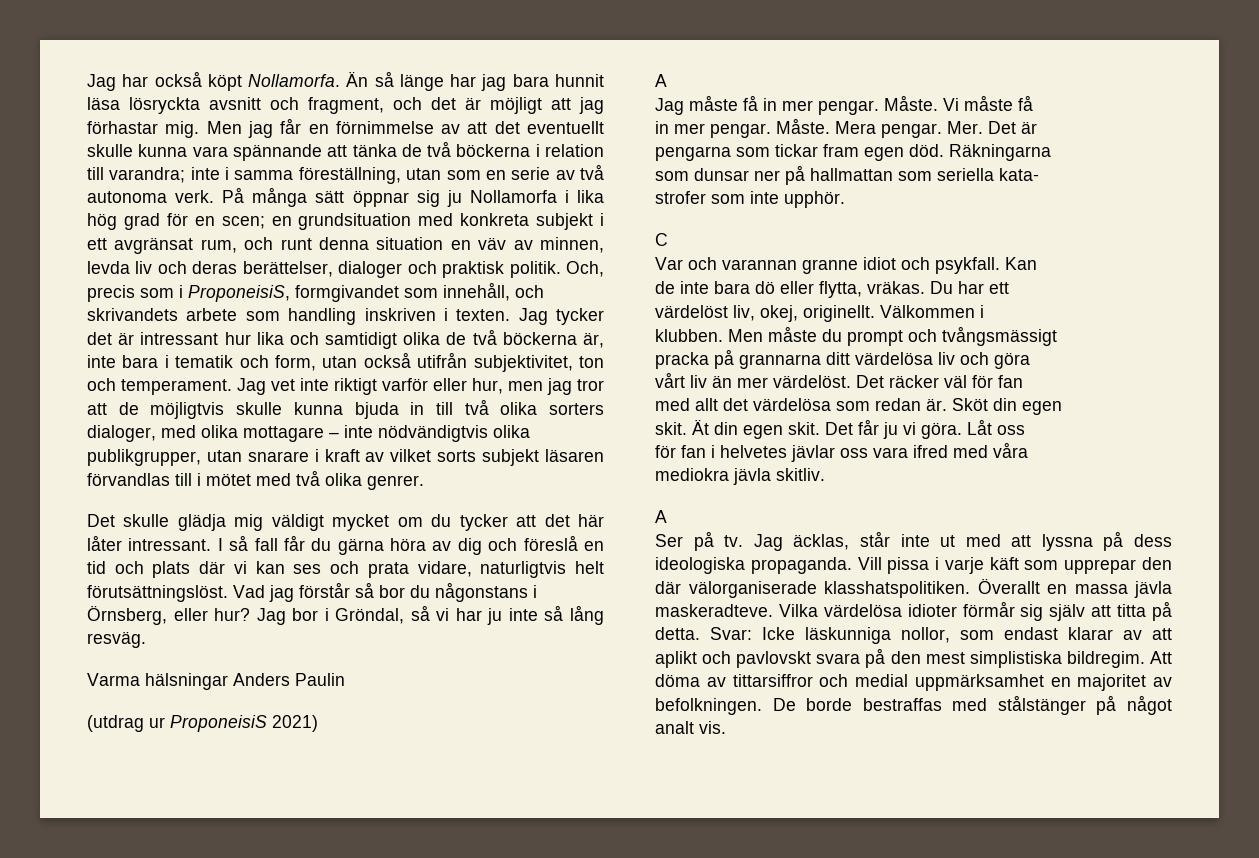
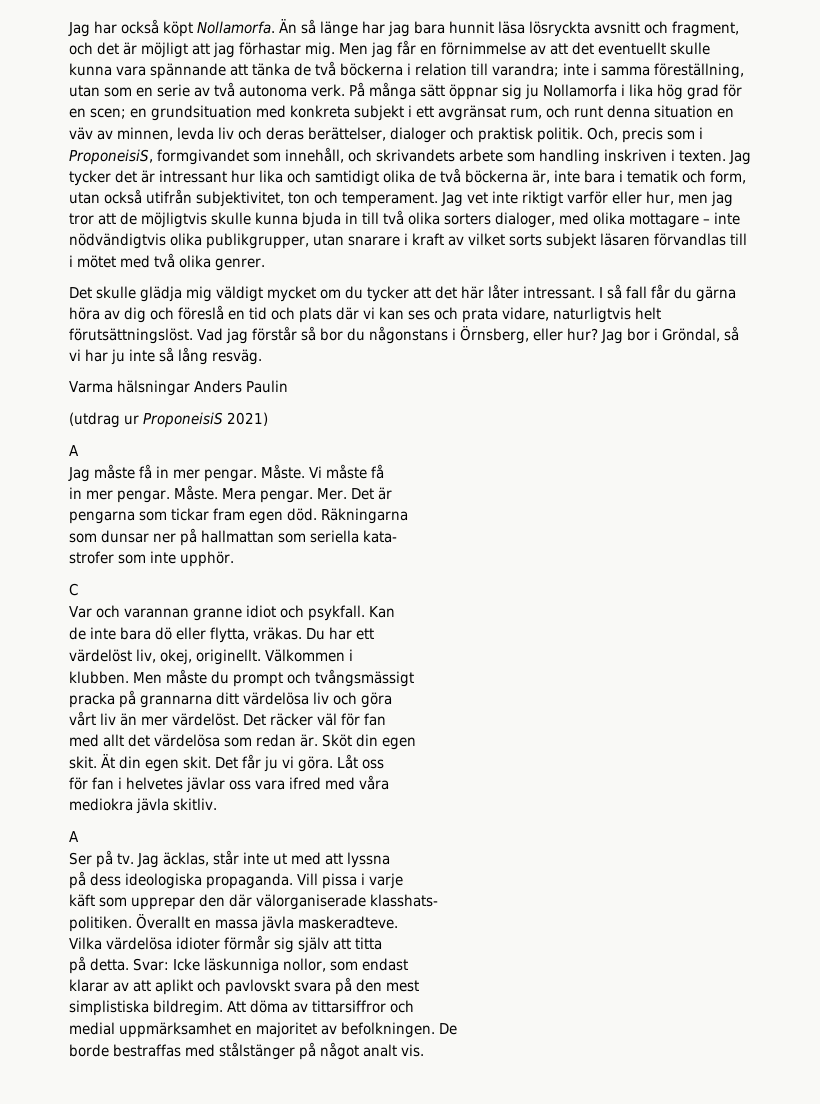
(1093, 542) none -> (390, 860) //
(984, 565) none -> (403, 881) //
[824,581,970,598] klasshatspolitiken. -> [370,894,438,907] [69,916,132,932] klasshats- // politiken.
(773, 610) none -> (398, 922) //
(1147, 610) none -> (382, 943) //
(1058, 633) none -> (408, 964) //
(965, 658) none -> (419, 986) //
(849, 680) none -> (414, 1006) //
(796, 704) none -> (457, 1029) //

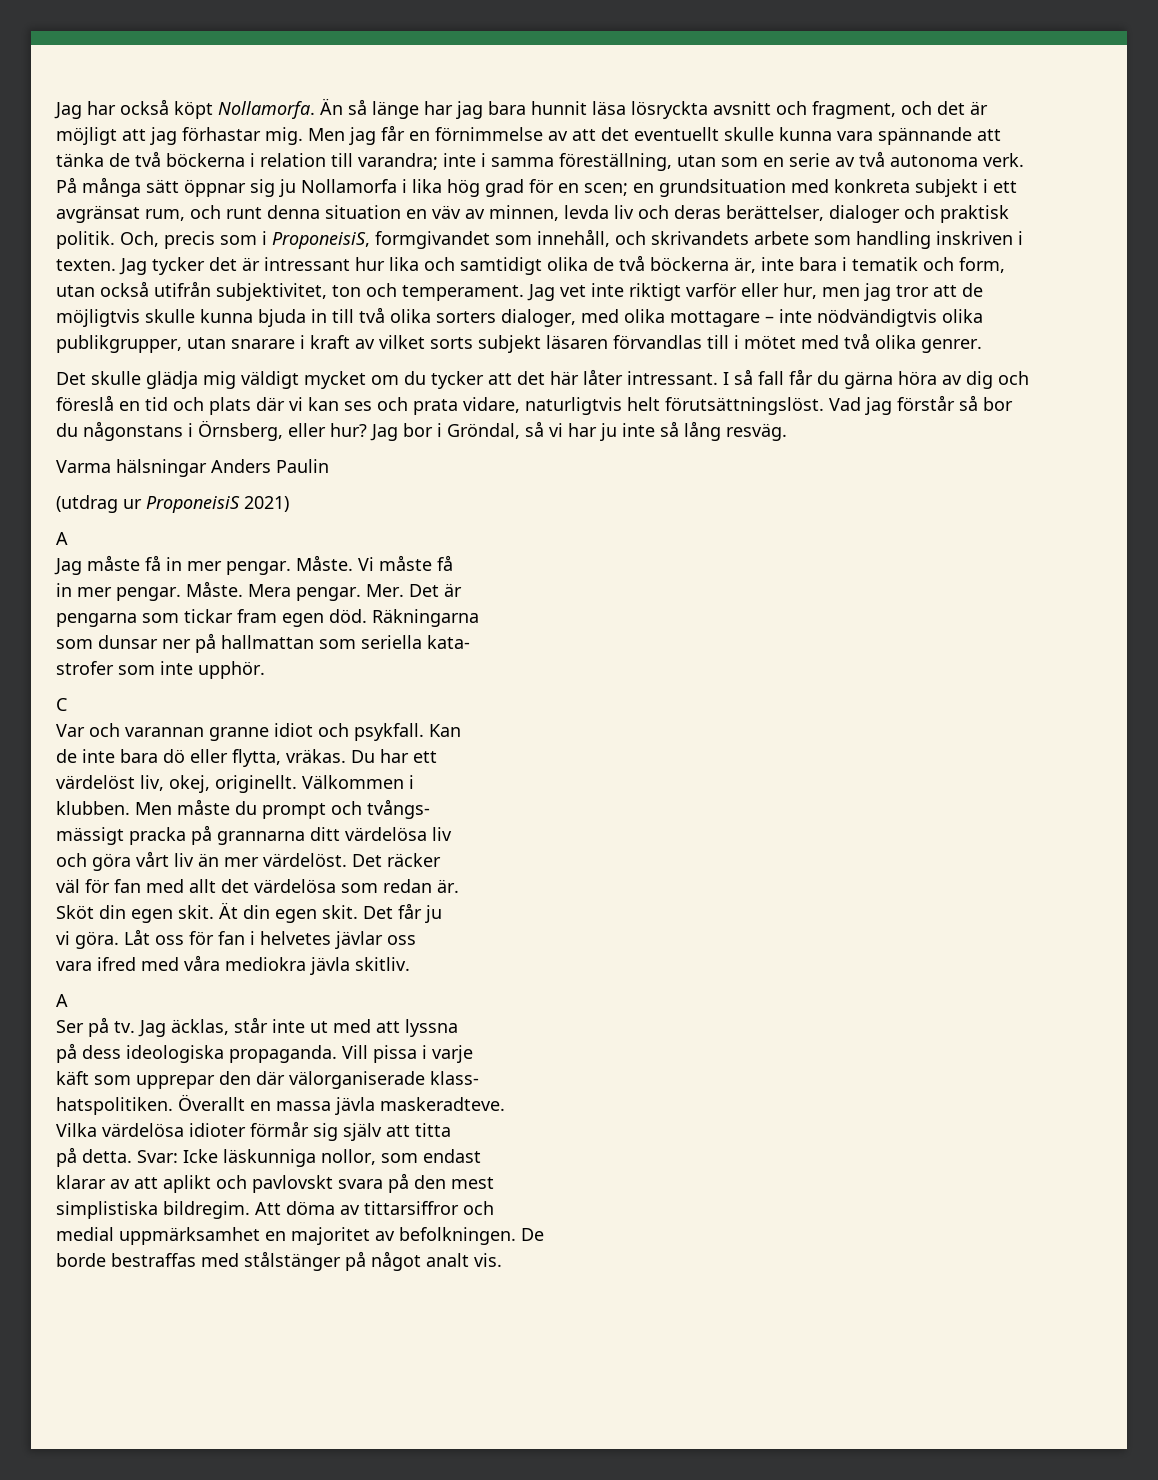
[315,669,414,687] tvångsmässigt // -> [367,799,430,819] [56,827,124,845] tvångs- // mässigt
(329, 698) none -> (452, 834) //
(392, 700) // -> (131, 862) none
(313, 719) none -> (441, 860) //
(386, 719) // -> (141, 886) none
(318, 740) none -> (459, 886) //
(416, 743) // -> (173, 916) none
(278, 764) none -> (442, 914) //
(384, 764) // -> (184, 940) none
(251, 785) none -> (416, 940) //
(389, 782) // -> (220, 963) none
[370,894,438,907] [69,916,132,932] klasshats- // politiken. -> [430,1071,479,1085] [56,1097,173,1115] klass- // hatspolitiken.

